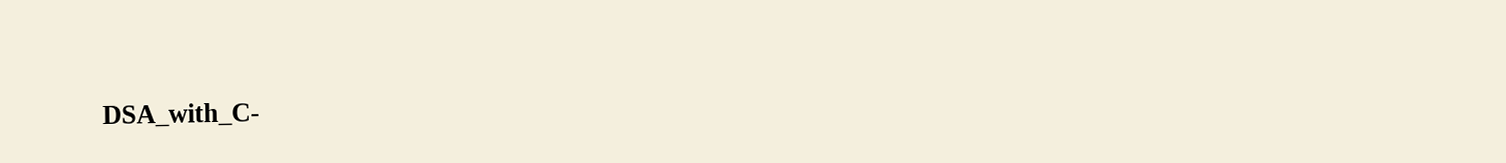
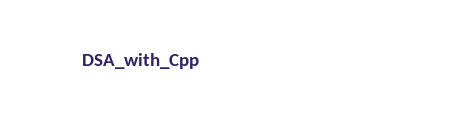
[102,102,260,129] DSA_with_C- -> [82,53,199,69] DSA_with_Cpp

